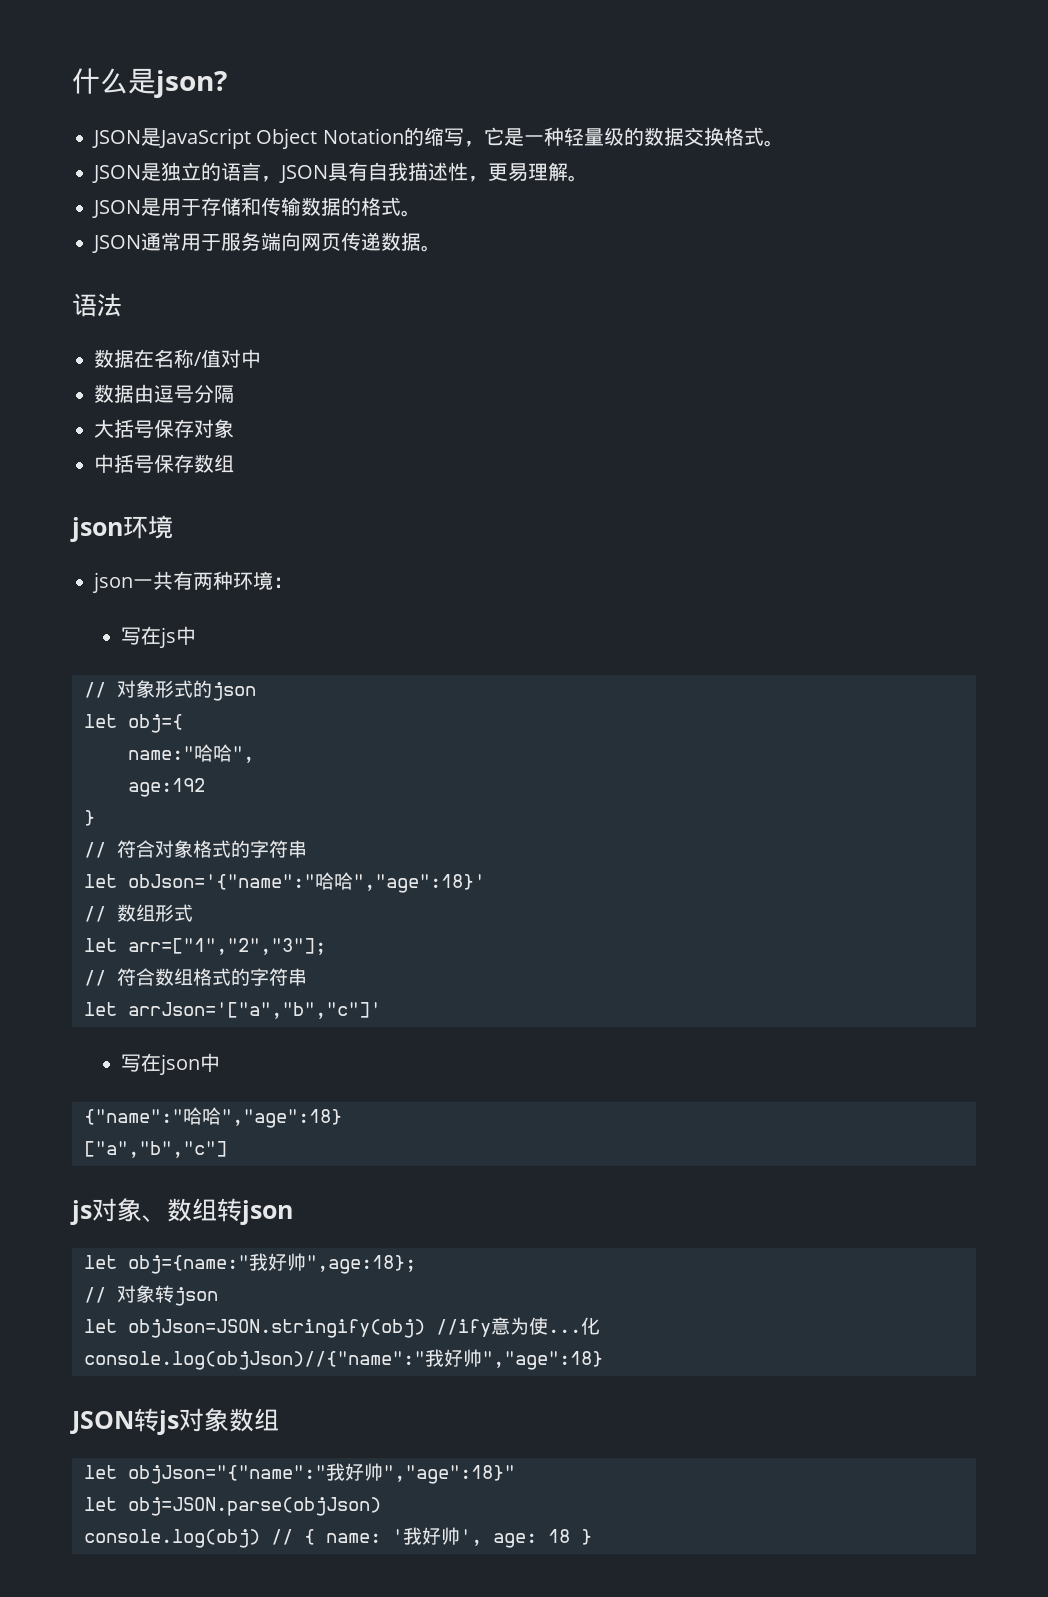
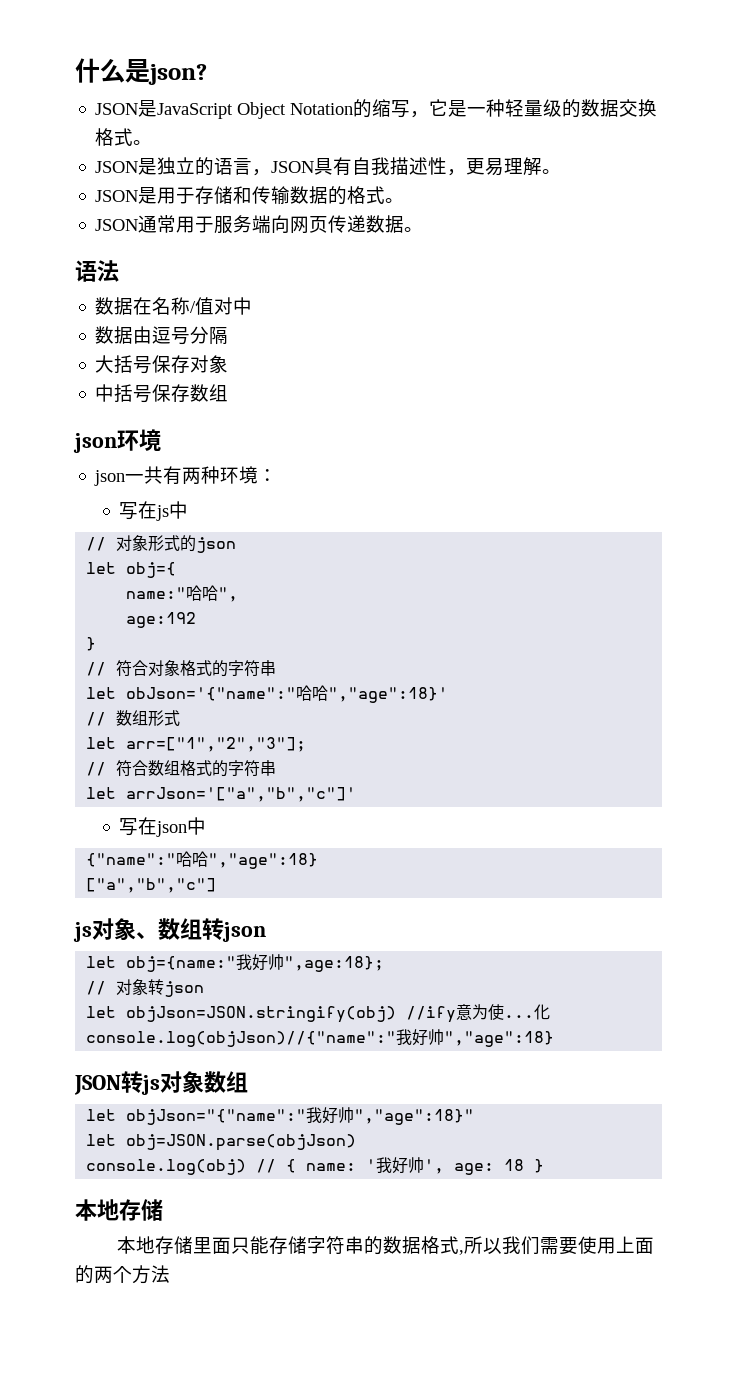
(592, 1537) none -> [75,1199,163,1221] [116,1236,654,1255] [75,1265,170,1284] // 本地存储 // 本地存储里面只能存储字符串的数据格式,所以我们需要使用上面的两个方法

